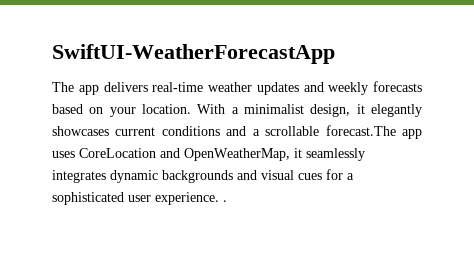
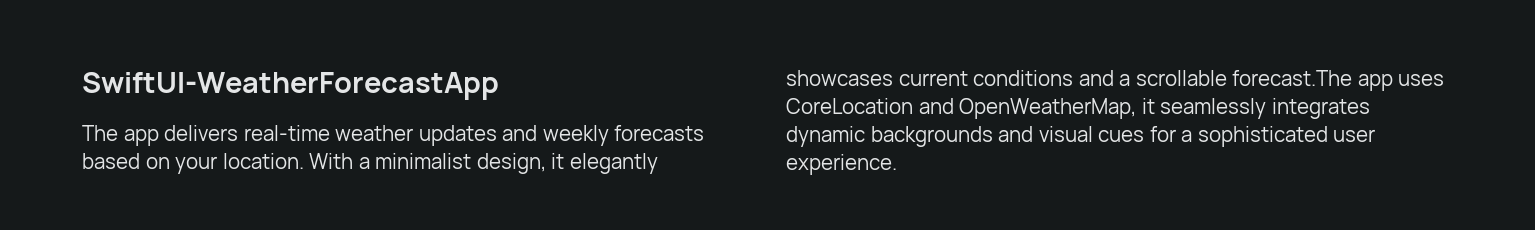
[223,200,227,202] . -> (897, 164) none

